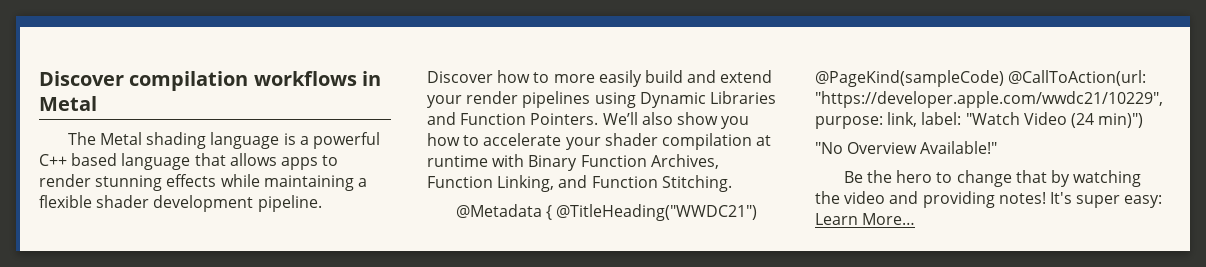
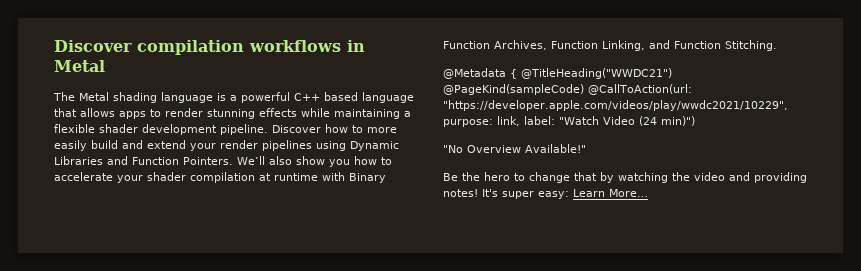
[815,91,1163,108] "https://developer.apple.com/wwdc21/10229", -> [443,100,788,111] "https://developer.apple.com/videos/play/wwdc2021/10229",

